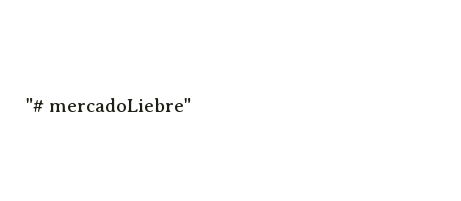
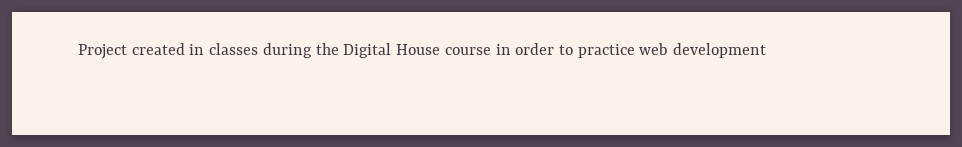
[26,98,192,112] "# mercadoLiebre" -> [78,43,767,59] Project created in classes during the Digital House course in order to practice web development

